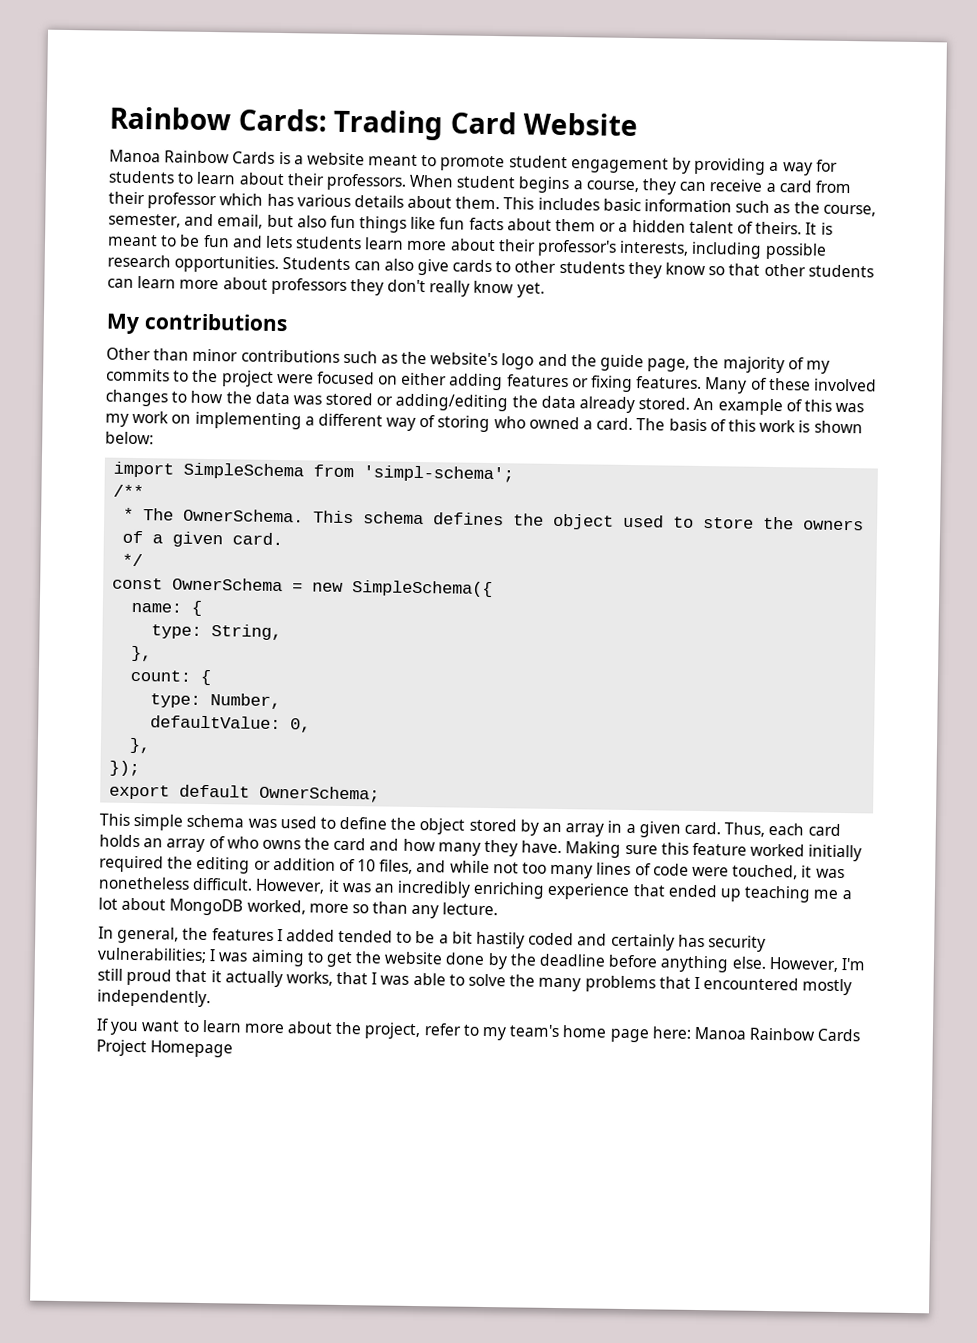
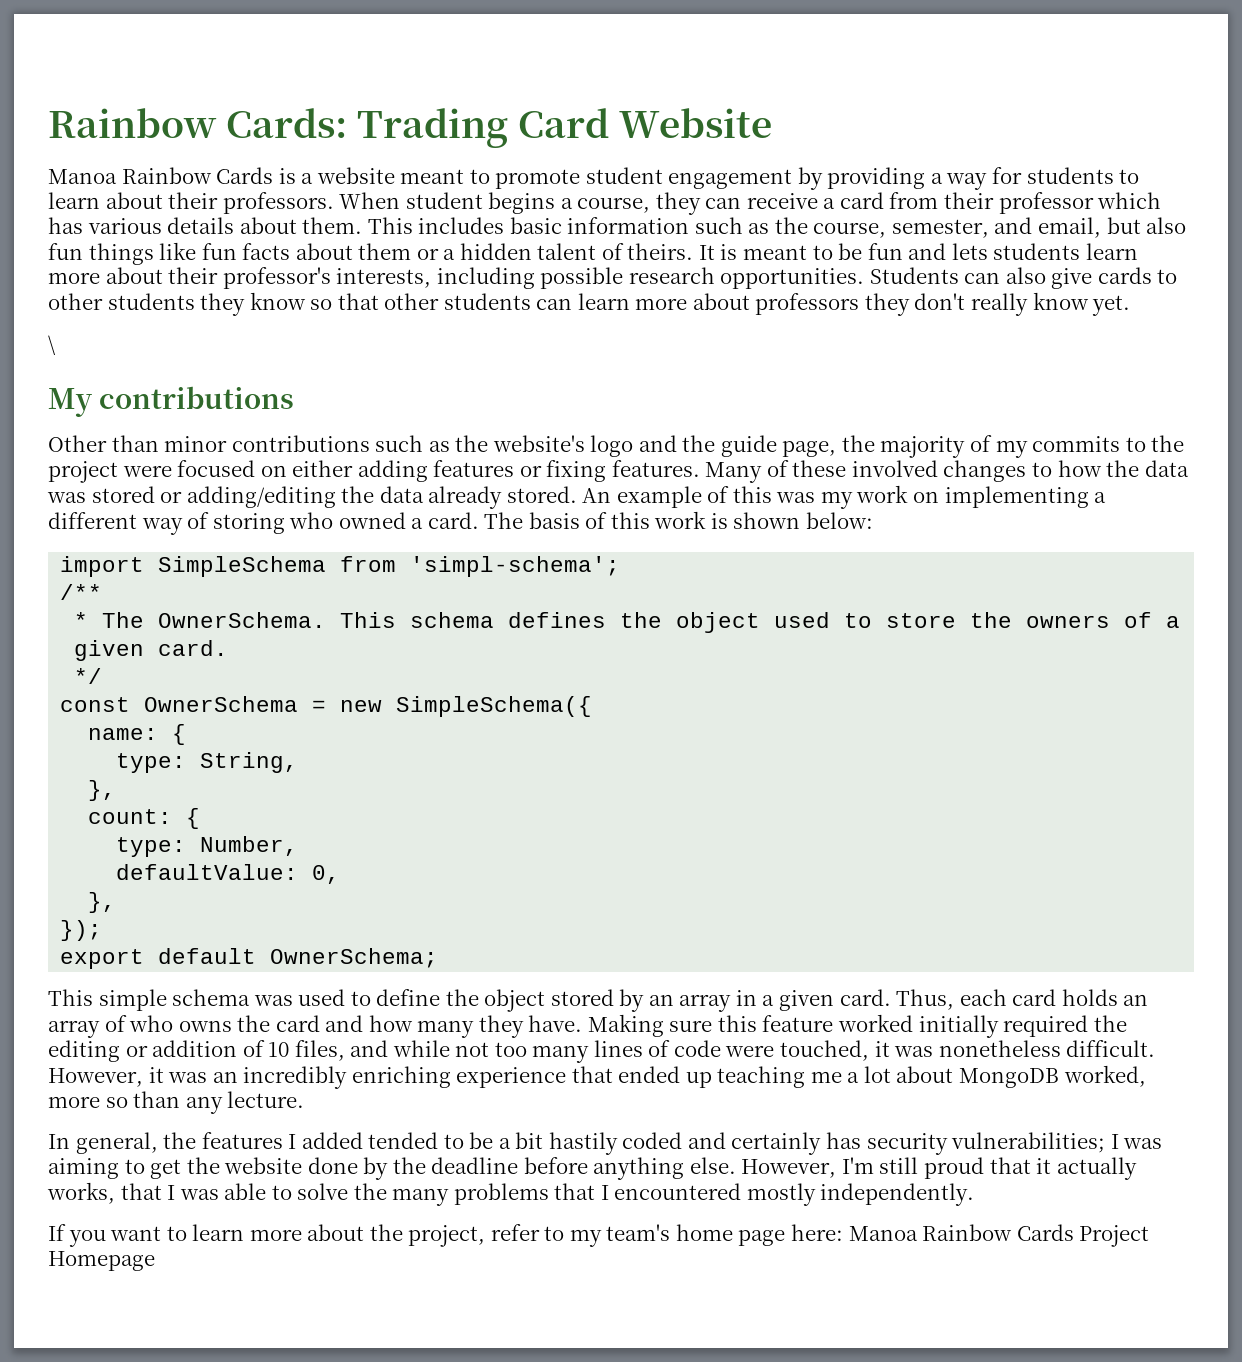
(545, 290) none -> [48,335,56,355] // \

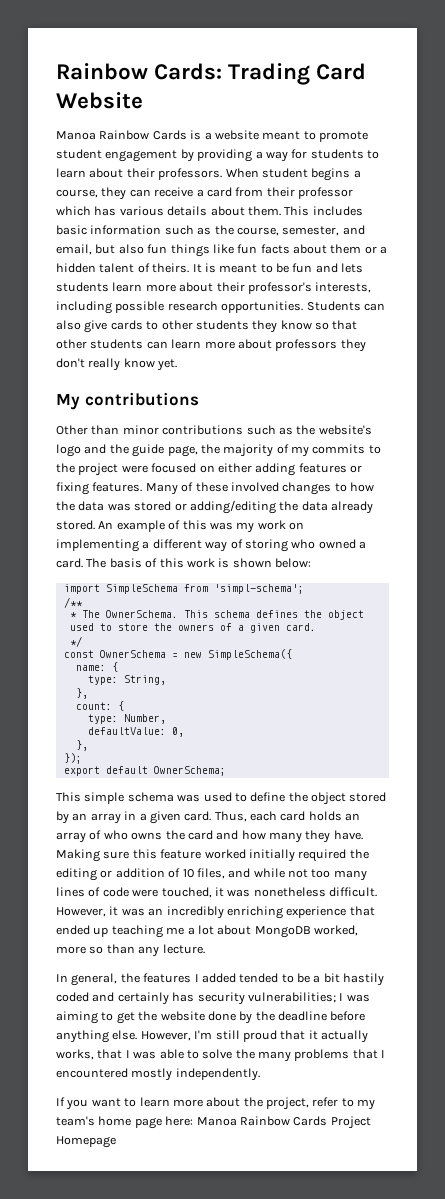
[48,335,56,355] // \ -> (178, 365) none

